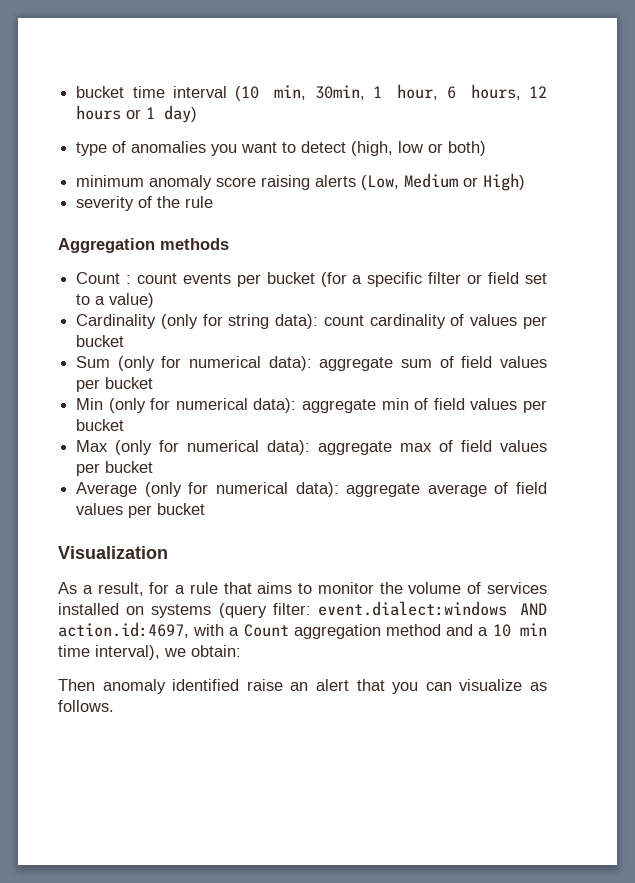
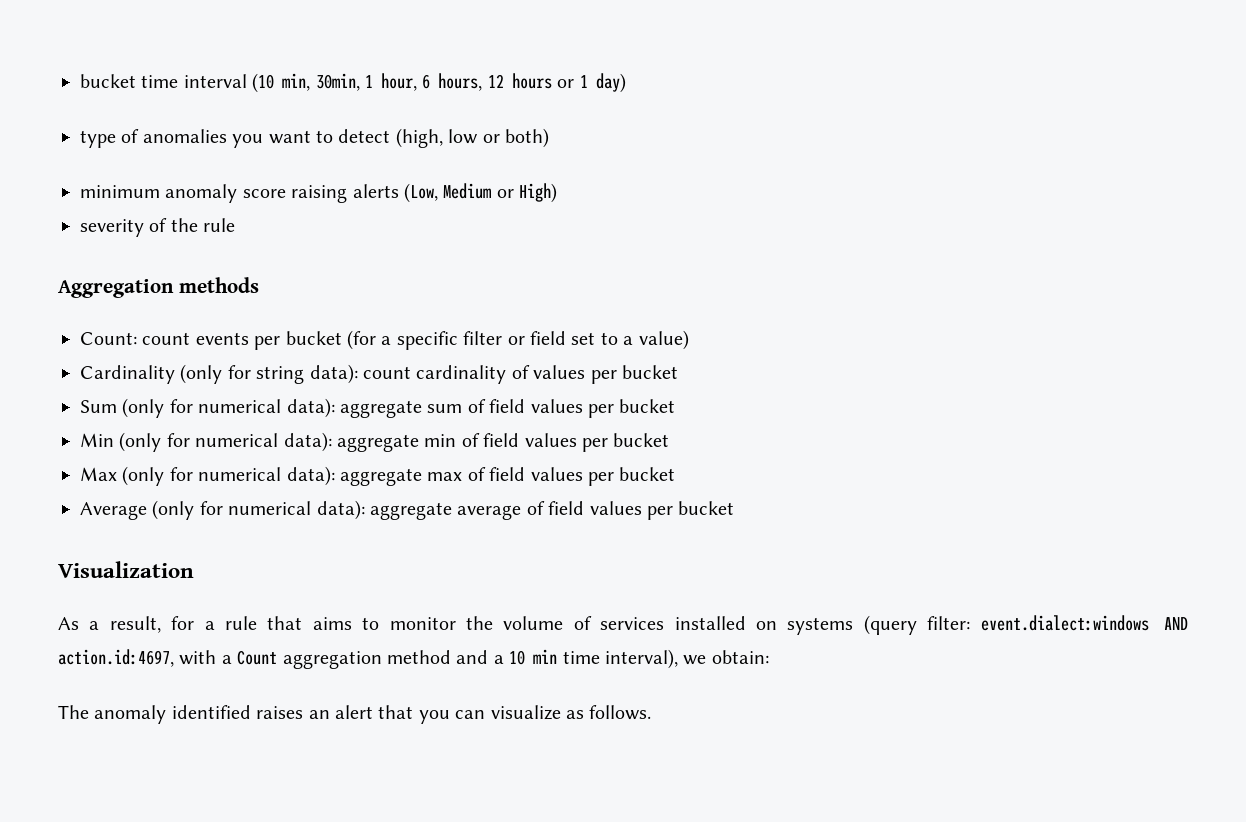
[76,272,132,284] Count : -> [80,332,137,345] Count:
[58,679,95,691] Then -> [58,705,89,719] The
[246,679,283,691] raise -> [256,706,304,719] raises

